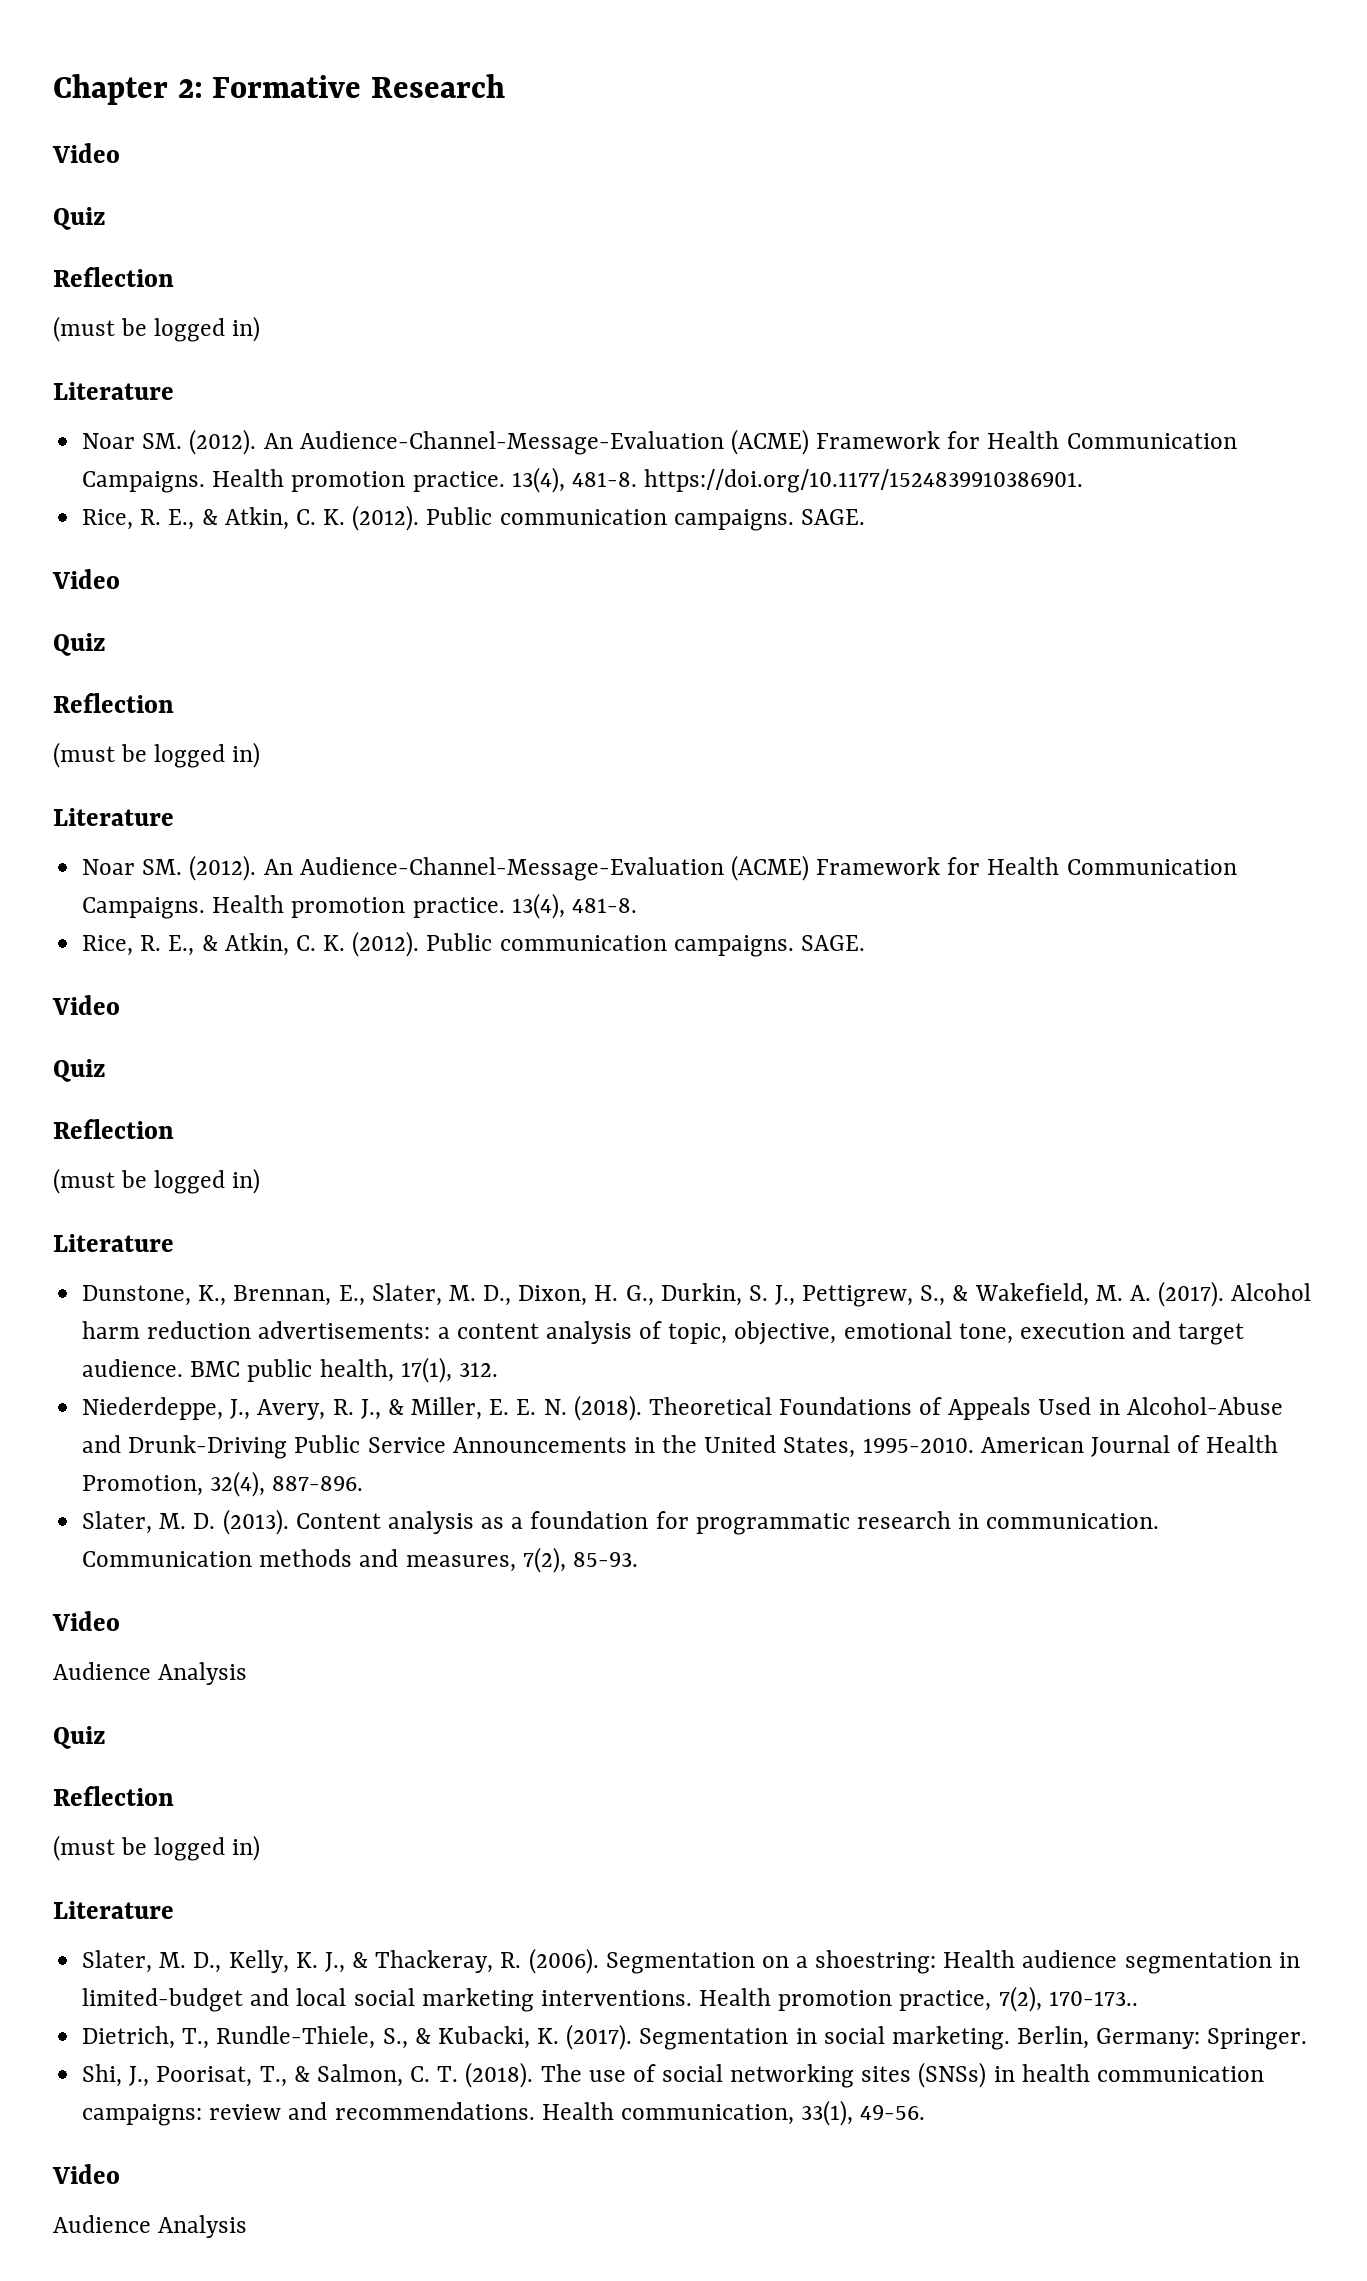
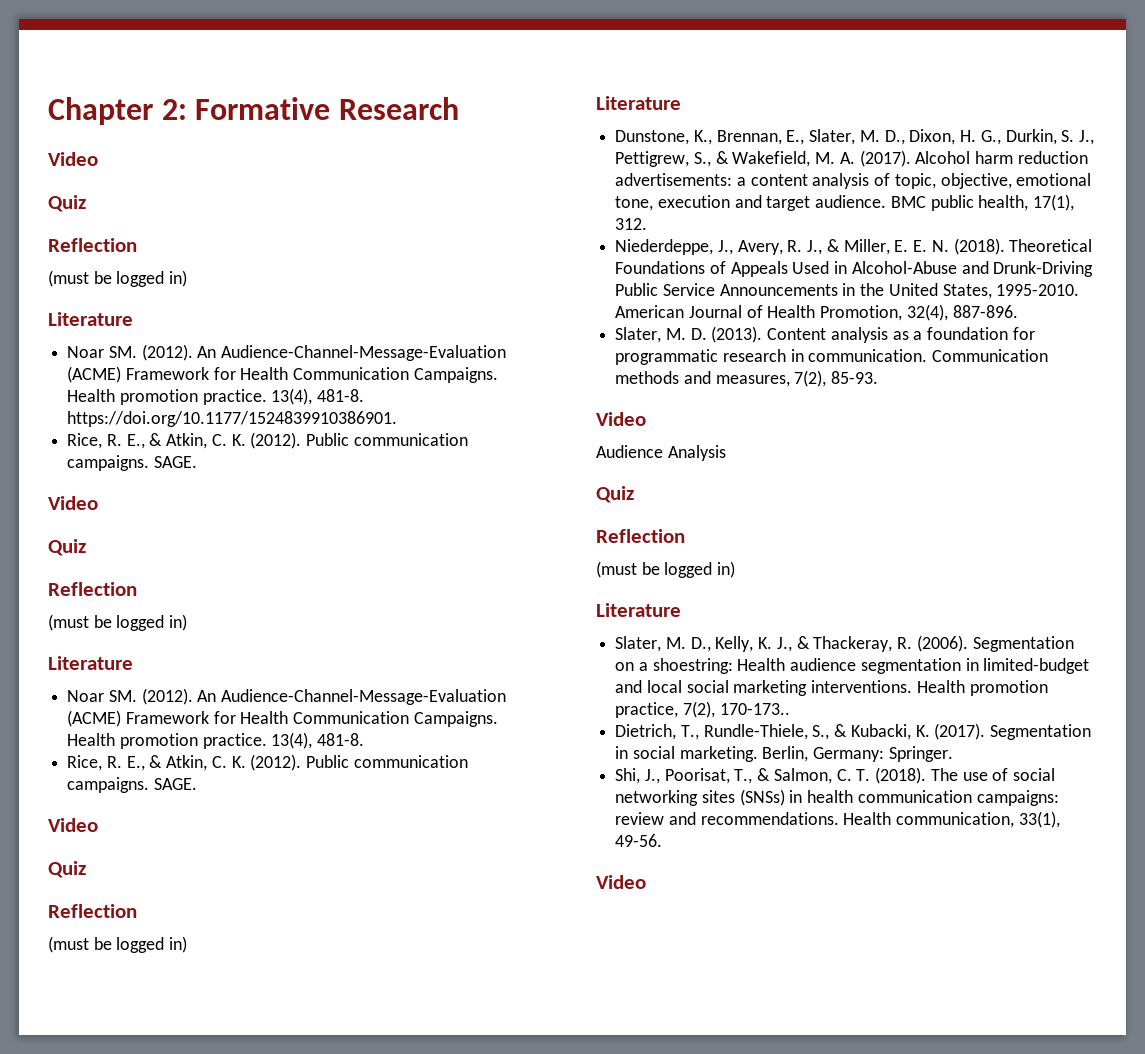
[53,2215,248,2238] // Audience Analysis -> (646, 882) none

